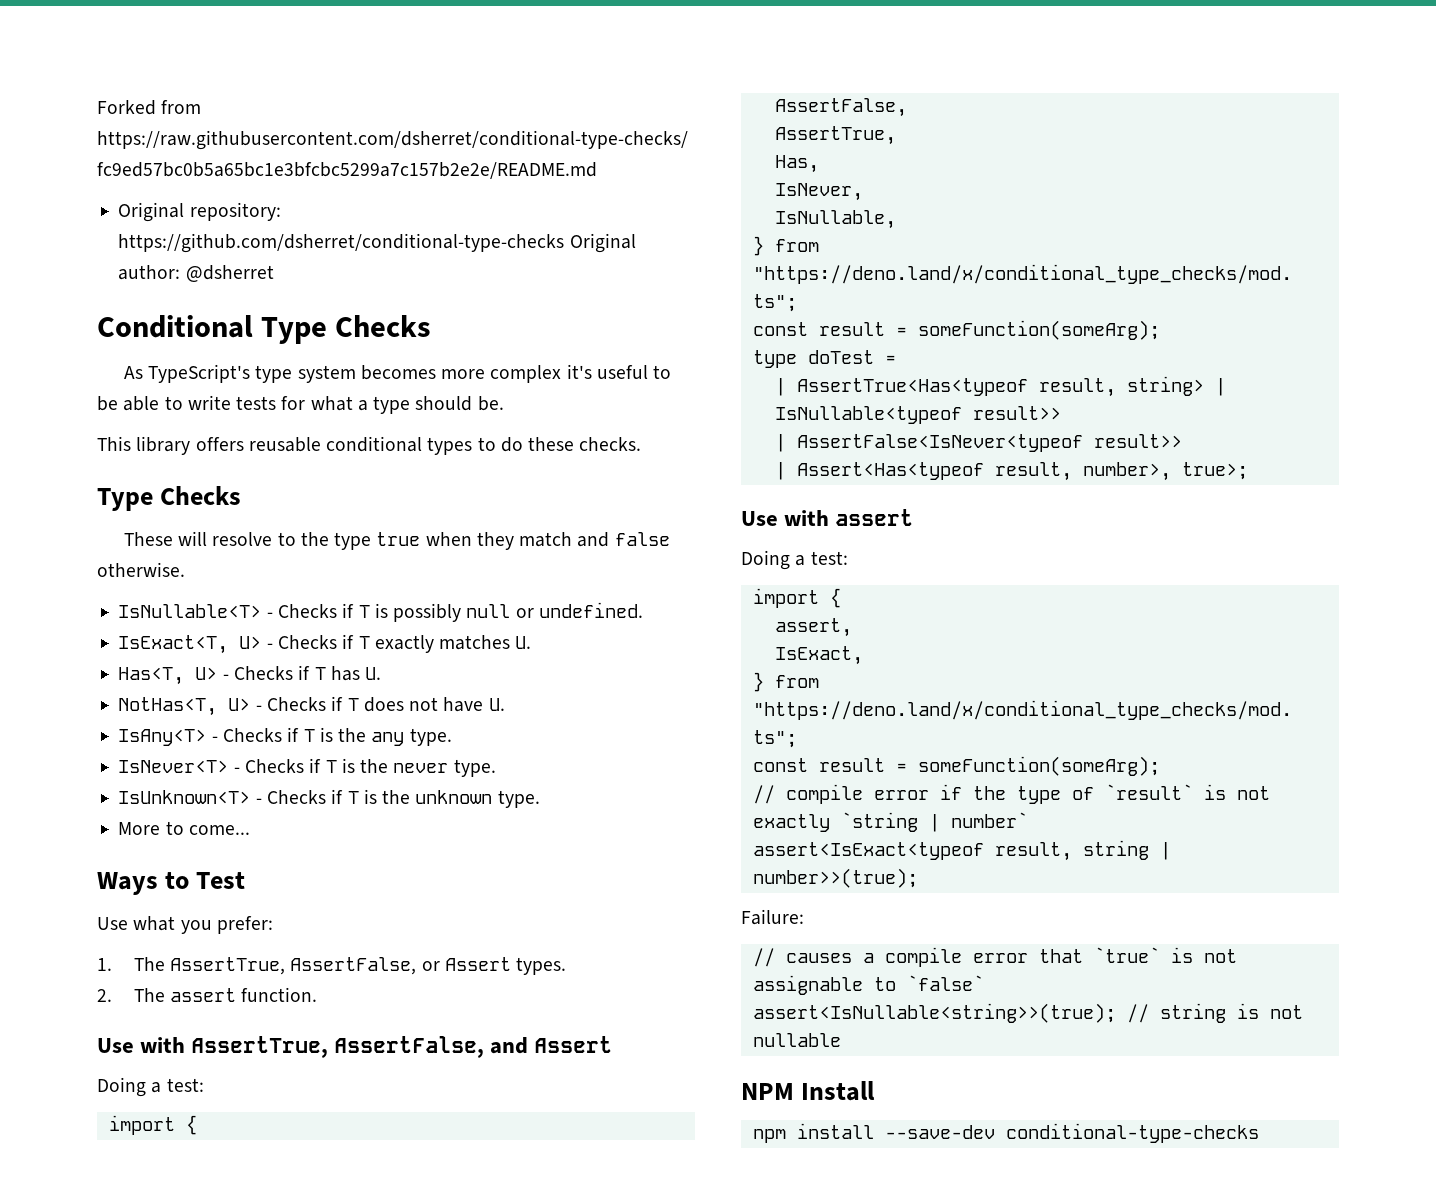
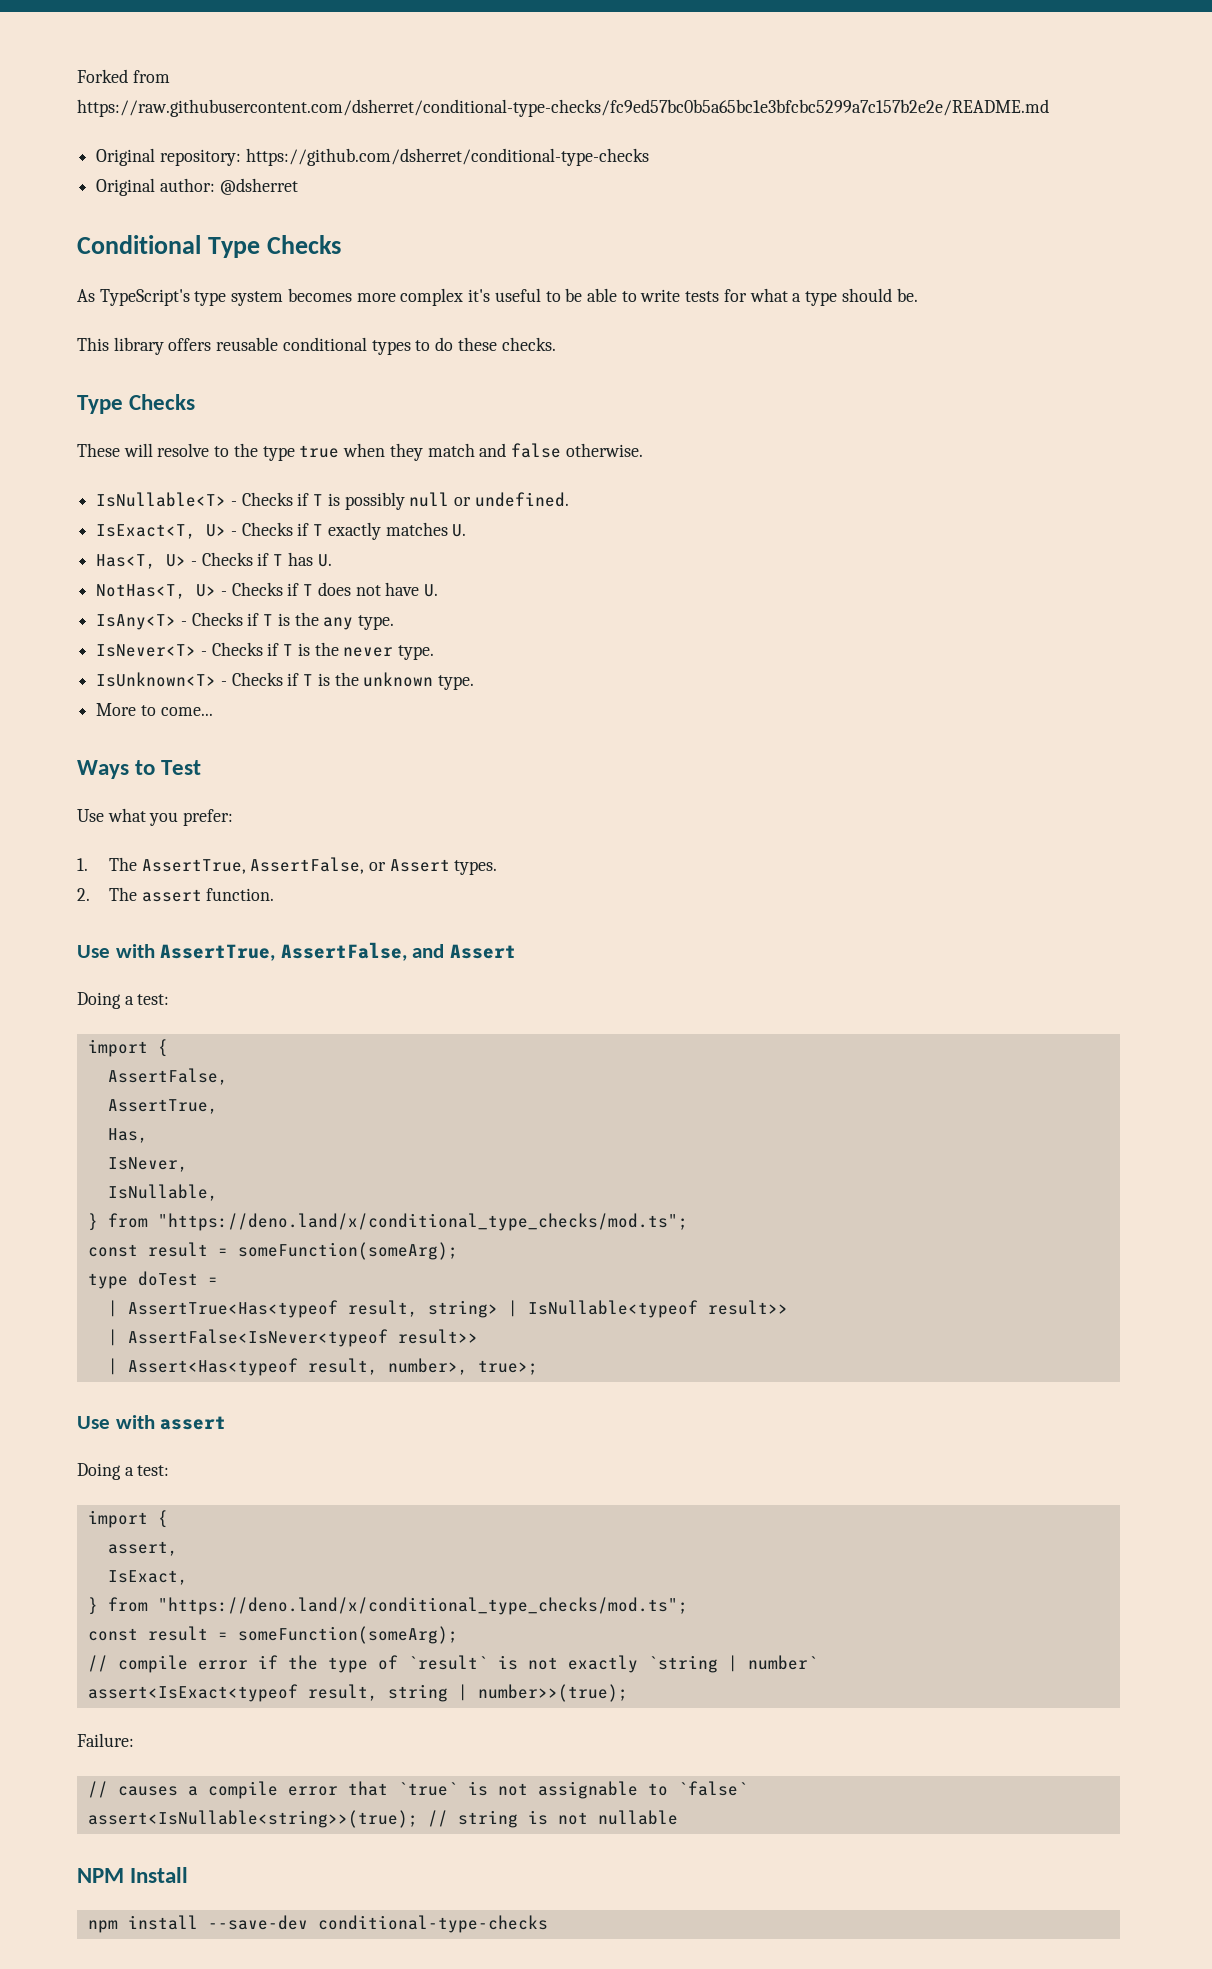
(565, 243) none -> (649, 157) //

